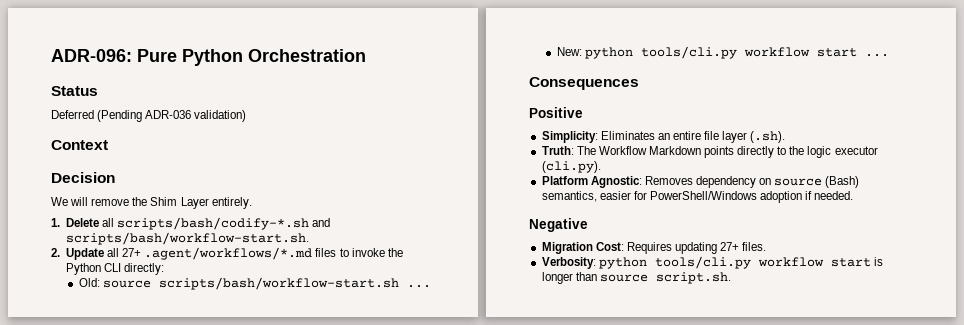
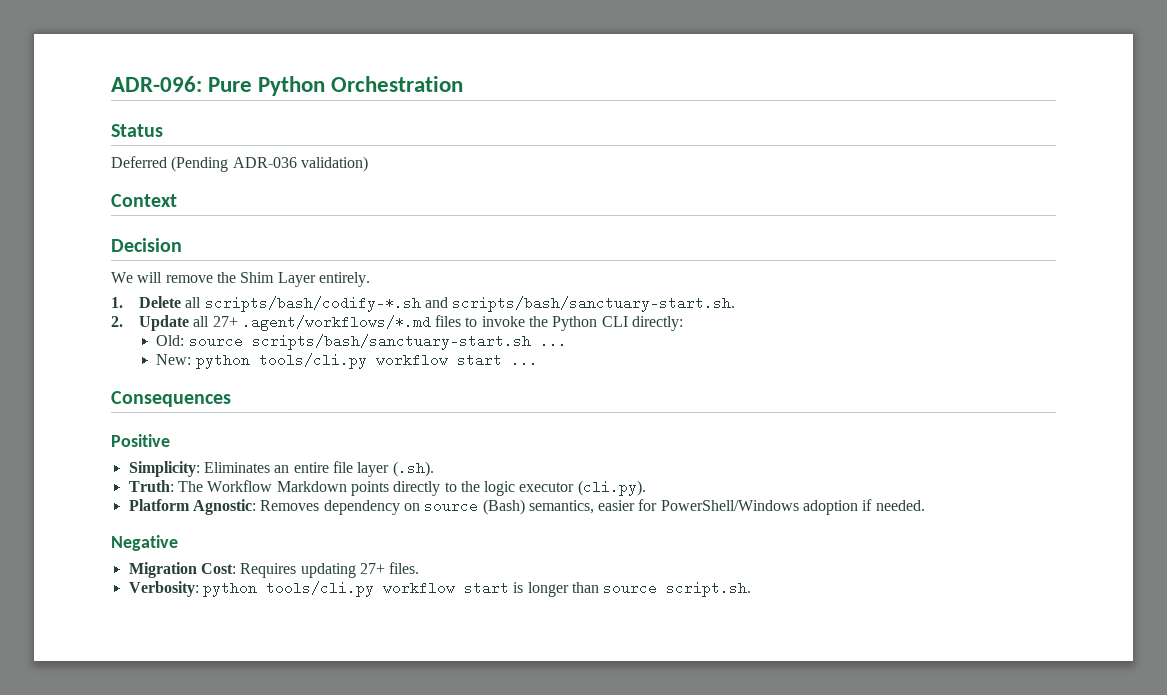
[66,232,310,245] scripts/bash/workflow-start.sh. -> [452,296,736,312] scripts/bash/sanctuary-start.sh.
[158,277,399,290] scripts/bash/workflow-start.sh -> [251,334,531,350] scripts/bash/sanctuary-start.sh

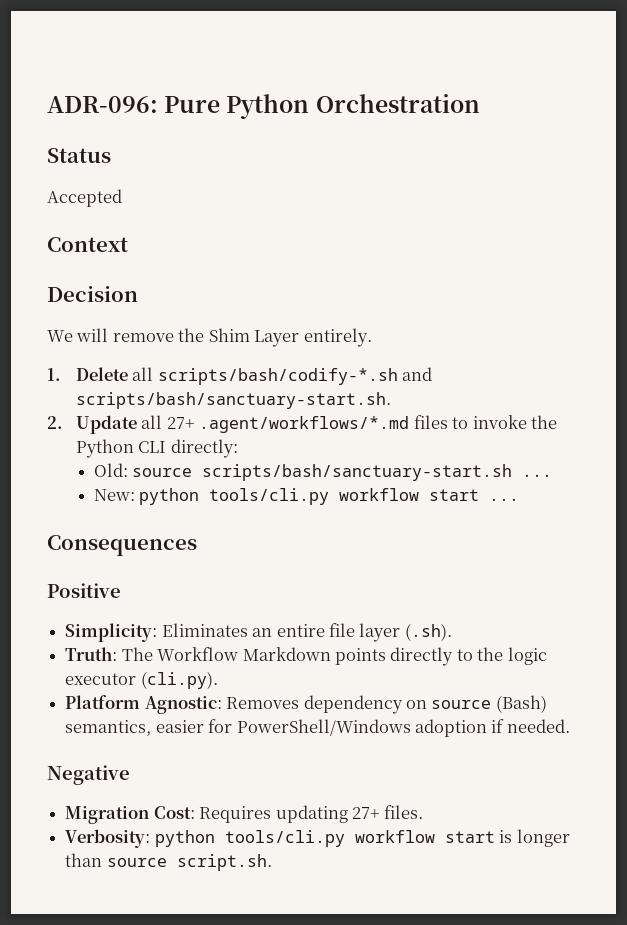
[111,156,368,172] Deferred (Pending ADR-036 validation) -> [47,189,122,207] Accepted

